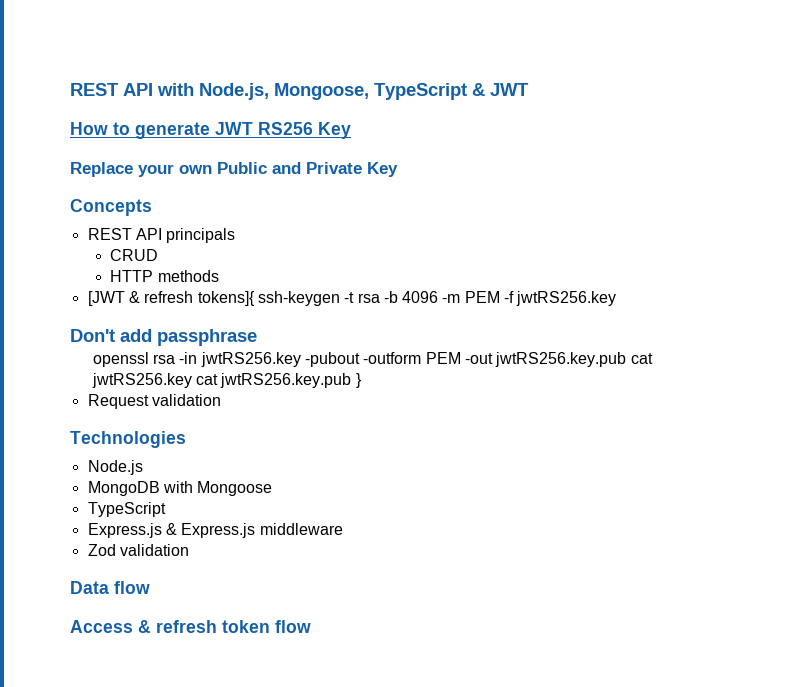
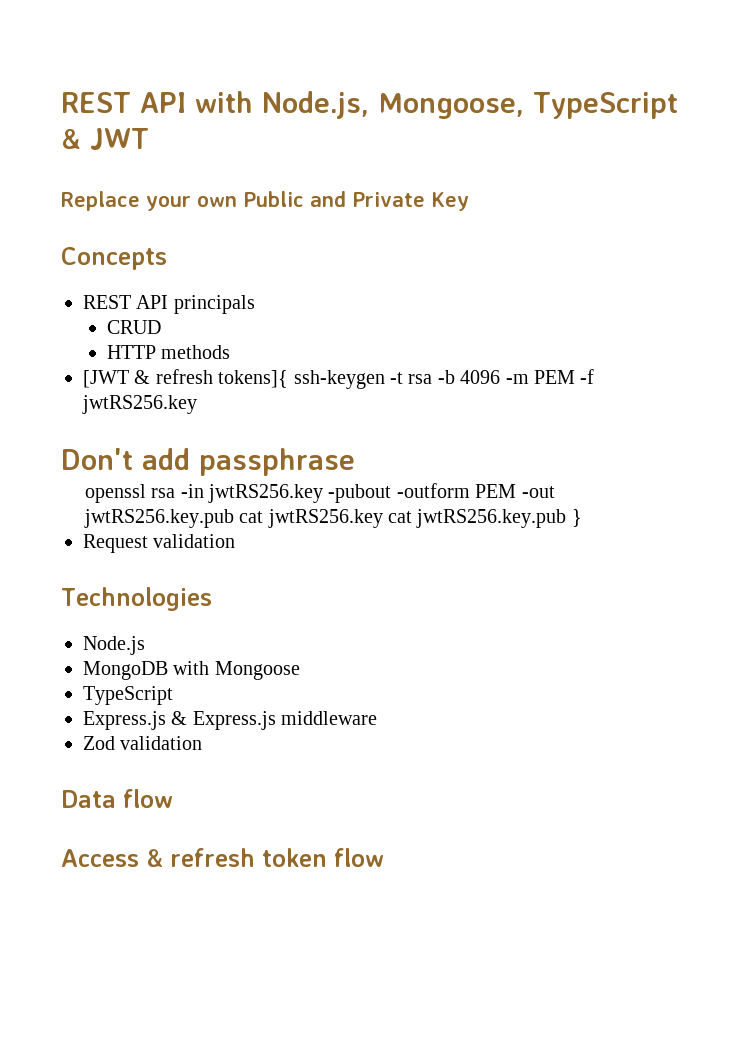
[70,122,351,139] // How to generate JWT RS256 Key -> (149, 139) none

